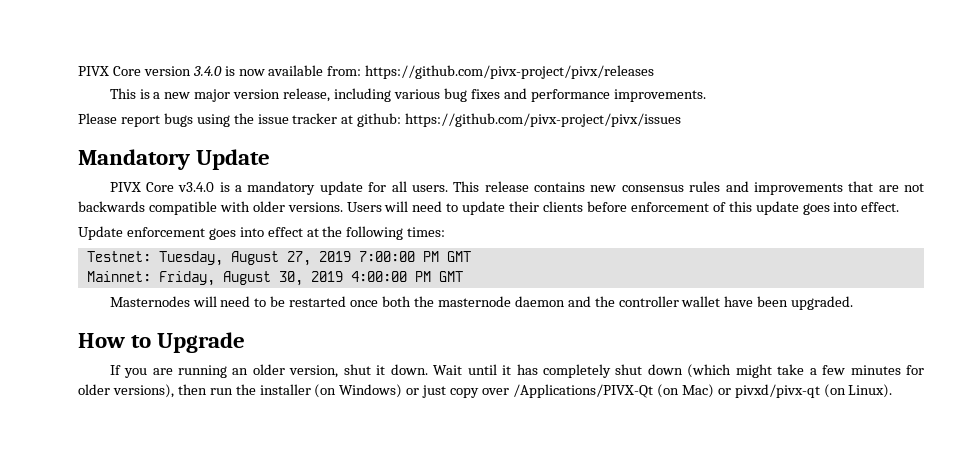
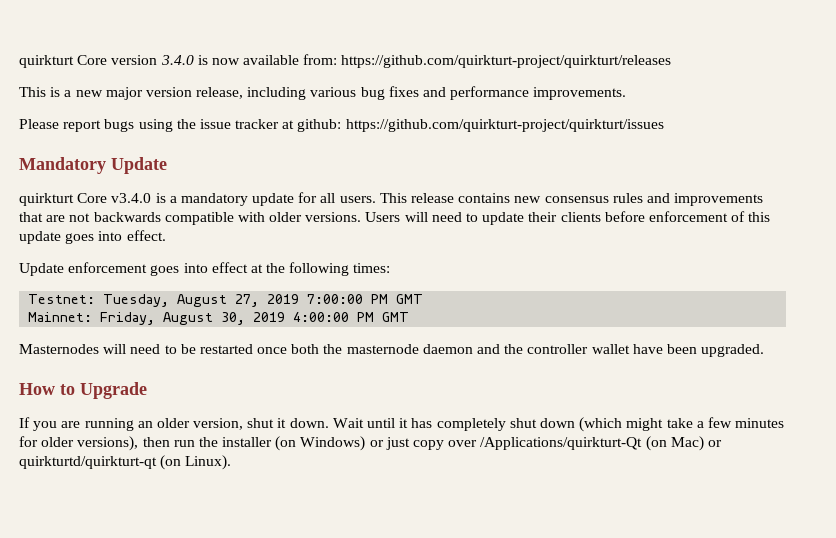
[78,66,109,76] PIVX -> [19,55,74,68] quirkturt
[365,65,655,79] https://github.com/pivx-project/pivx/releases -> [341,55,672,68] https://github.com/quirkturt-project/quirkturt/releases
[405,113,682,127] https://github.com/pivx-project/pivx/issues -> [345,119,664,132] https://github.com/quirkturt-project/quirkturt/issues
[109,182,141,192] PIVX -> [19,193,74,206] quirkturt
[512,384,653,398] /Applications/PIVX-Qt -> [480,437,643,450] /Applications/quirkturt-Qt
[734,384,820,398] pivxd/pivx-qt -> [19,456,157,469] quirkturtd/quirkturt-qt

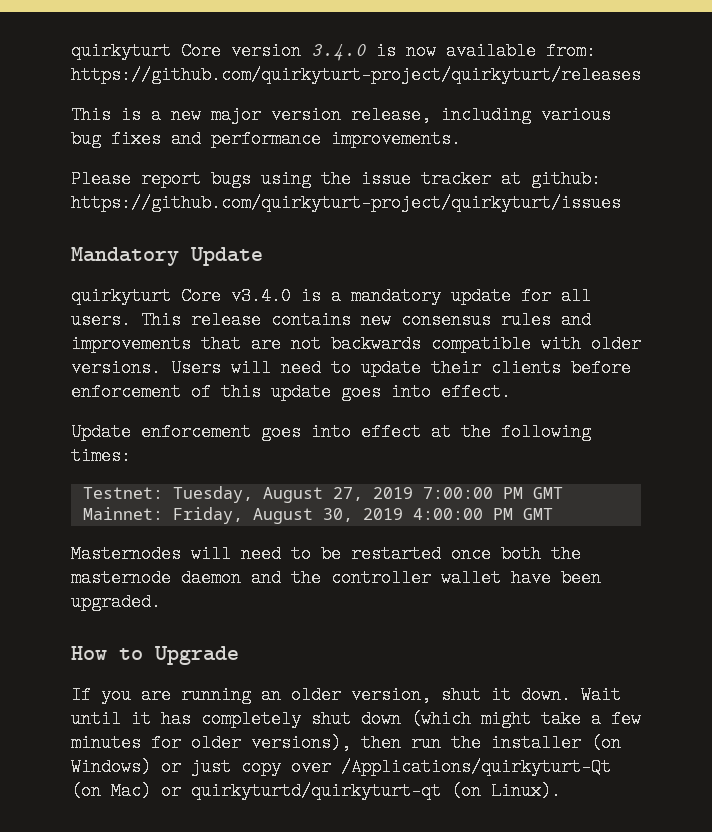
[19,55,74,68] quirkturt -> [71,42,171,60] quirkyturt
[341,55,672,68] https://github.com/quirkturt-project/quirkturt/releases -> [71,66,641,84] https://github.com/quirkyturt-project/quirkyturt/releases
[345,119,664,132] https://github.com/quirkturt-project/quirkturt/issues -> [71,194,621,212] https://github.com/quirkyturt-project/quirkyturt/issues
[19,193,74,206] quirkturt -> [71,287,171,305] quirkyturt
[480,437,643,450] /Applications/quirkturt-Qt -> [341,758,611,776] /Applications/quirkyturt-Qt
[19,456,157,469] quirkturtd/quirkturt-qt -> [191,782,441,800] quirkyturtd/quirkyturt-qt

